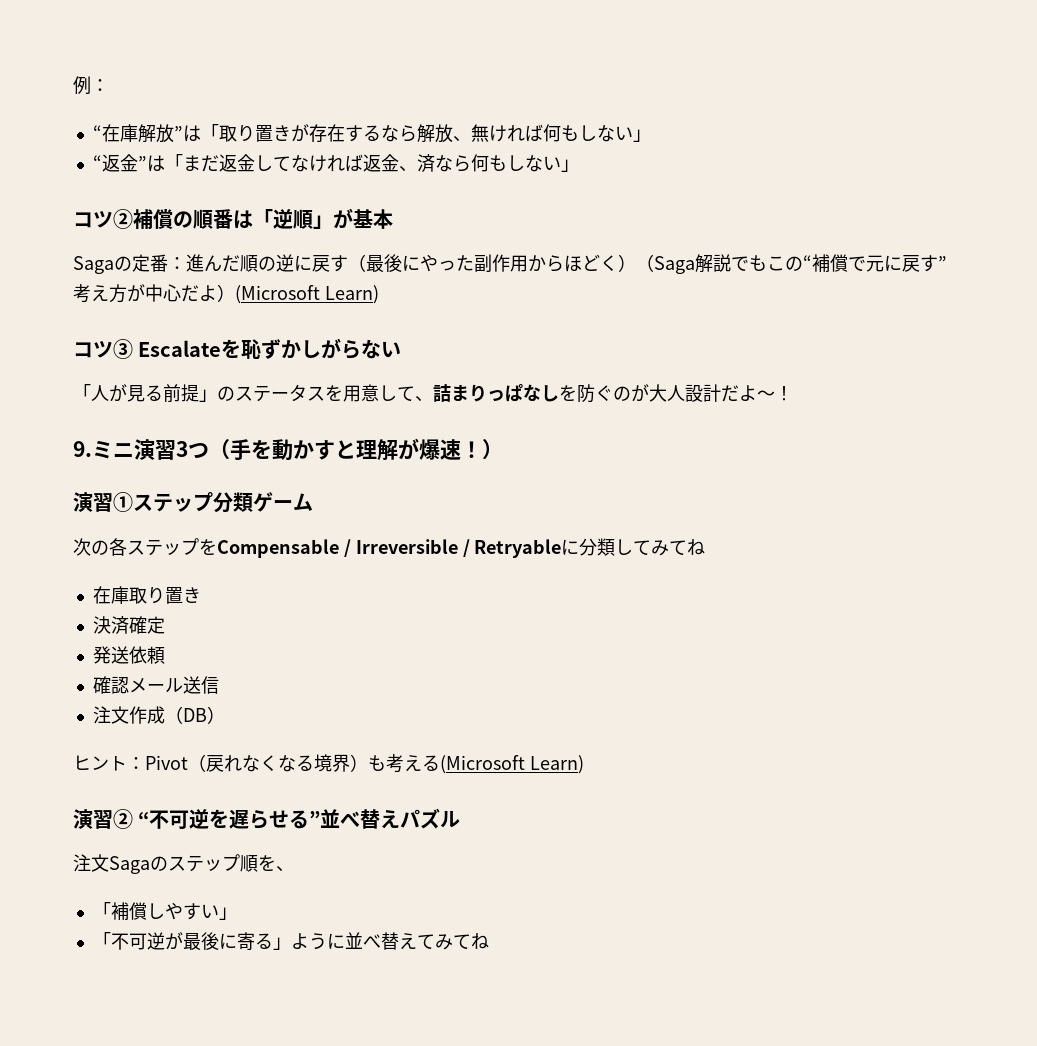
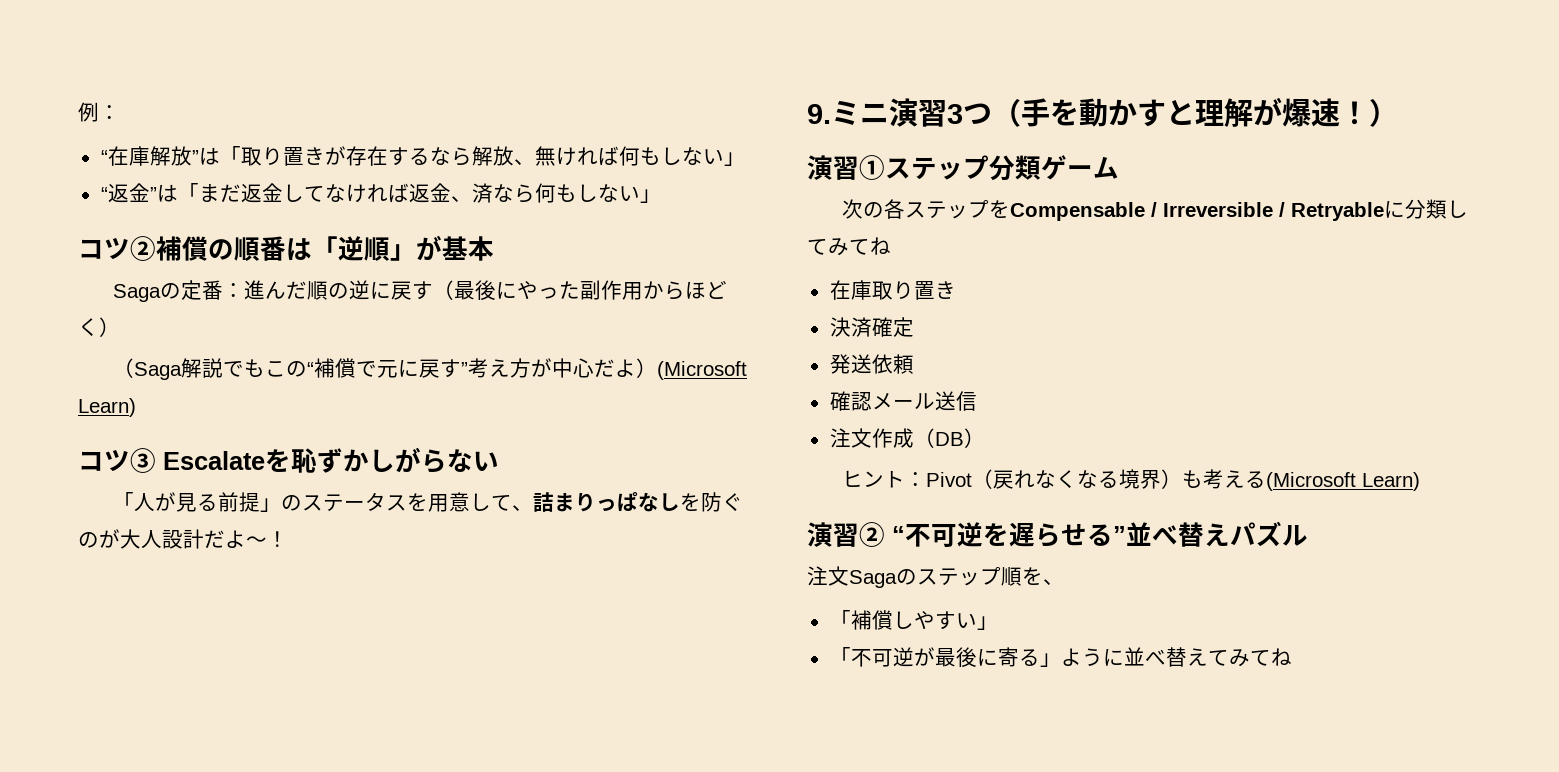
(636, 263) none -> (120, 327) //

